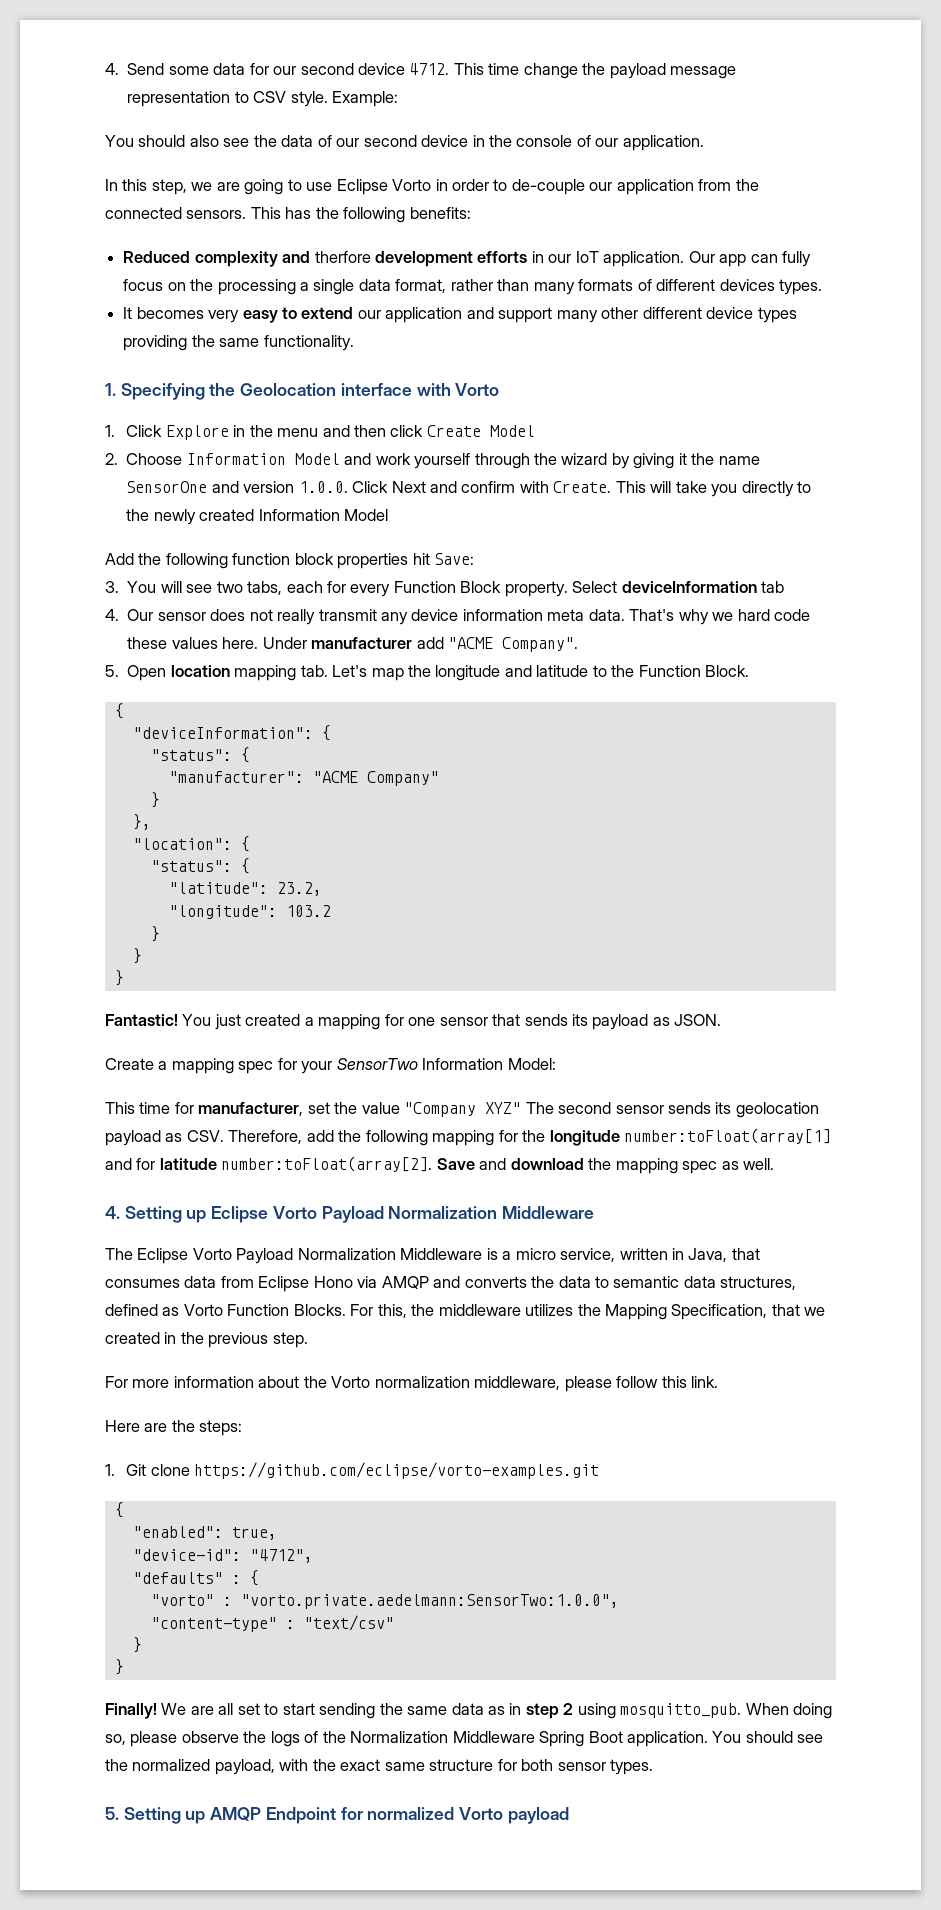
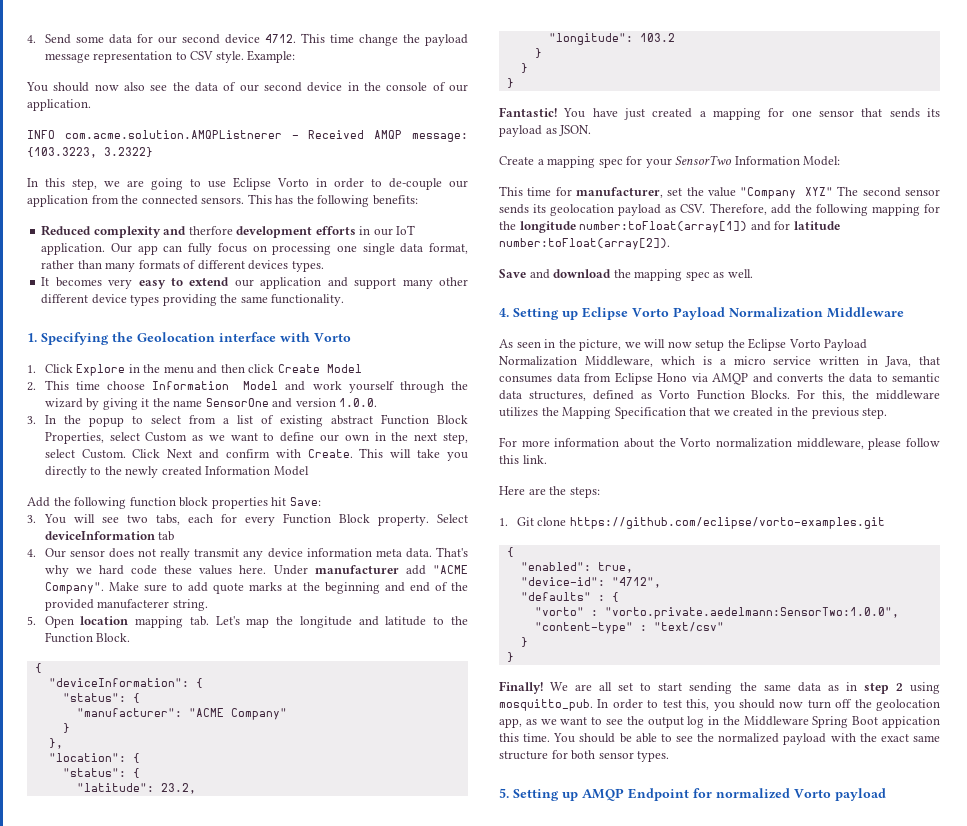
(186, 141) none -> [94,84,119,91] now
(704, 143) none -> [27,130,469,142] [27,147,153,158] // INFO com.acme.solution.AMQPListnerer - Received AMQP message: {103.3223, 3.2322}
[190,279,309,295] the processing a -> [272,243,357,255] processing one
[126,453,183,465] Choose -> [44,380,145,390] This time choose
(348, 487) none -> [27,414,469,427] [44,432,469,444] [44,449,126,459] // 3. In the popup to select from a list of existing abstract Function Block Properties, select Custom as we want to define our own in the next step, select Custom.
(578, 644) none -> [108,582,469,594] [44,599,208,611] Make sure to add quote marks at the beginning and end of the provided manufacterer string.
(212, 1020) none -> [592,108,618,117] have
[624,1128,832,1144] number:toFloat(array[1] -> [579,221,748,233] number:toFloat(array[1])
[221,1156,433,1172] number:toFloat(array[2]. -> [499,238,670,250] number:toFloat(array[2]). //
[105,1248,483,1264] The Eclipse Vorto Payload Normalization Middleware -> [499,338,868,351] [499,356,695,367] As seen in the picture, we will now setup the Eclipse Vorto Payload Normalization Middleware, which
[560,1248,616,1262] service, -> [773,356,812,365] service
[671,1304,768,1320] Specification, -> [614,407,686,419] Specification
[745,1703,833,1719] [105,1731,793,1747] When doing so, please observe the logs of the Normalization Middleware Spring Boot application. You should -> [597,699,940,711] [499,716,940,728] [499,733,672,743] In order to test this, you should now turn off the geolocation app, as we want to see the output log in the Middleware Spring Boot appication this time. You should be able to
[214,1759,275,1775] payload, -> [783,733,827,745] payload

